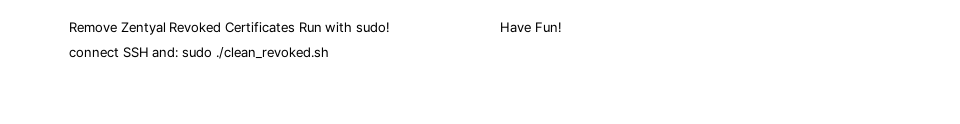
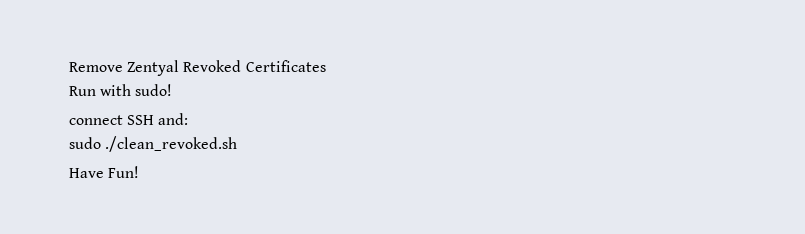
(295, 27) none -> (326, 66) //
(179, 52) none -> (189, 119) //

